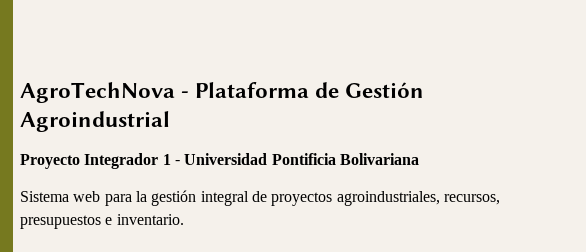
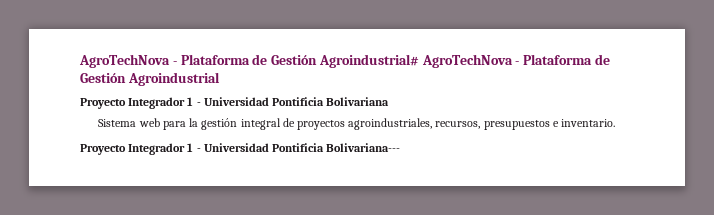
[20,82,425,103] AgroTechNova - Plataforma de Gestión -> [79,54,611,68] [80,73,126,83] AgroTechNova - Plataforma de Gestión Agroindustrial# AgroTechNova - Plataforma de Gestión
(184, 219) none -> [80,143,401,155] // Proyecto Integrador 1 - Universidad Pontificia Bolivariana---

